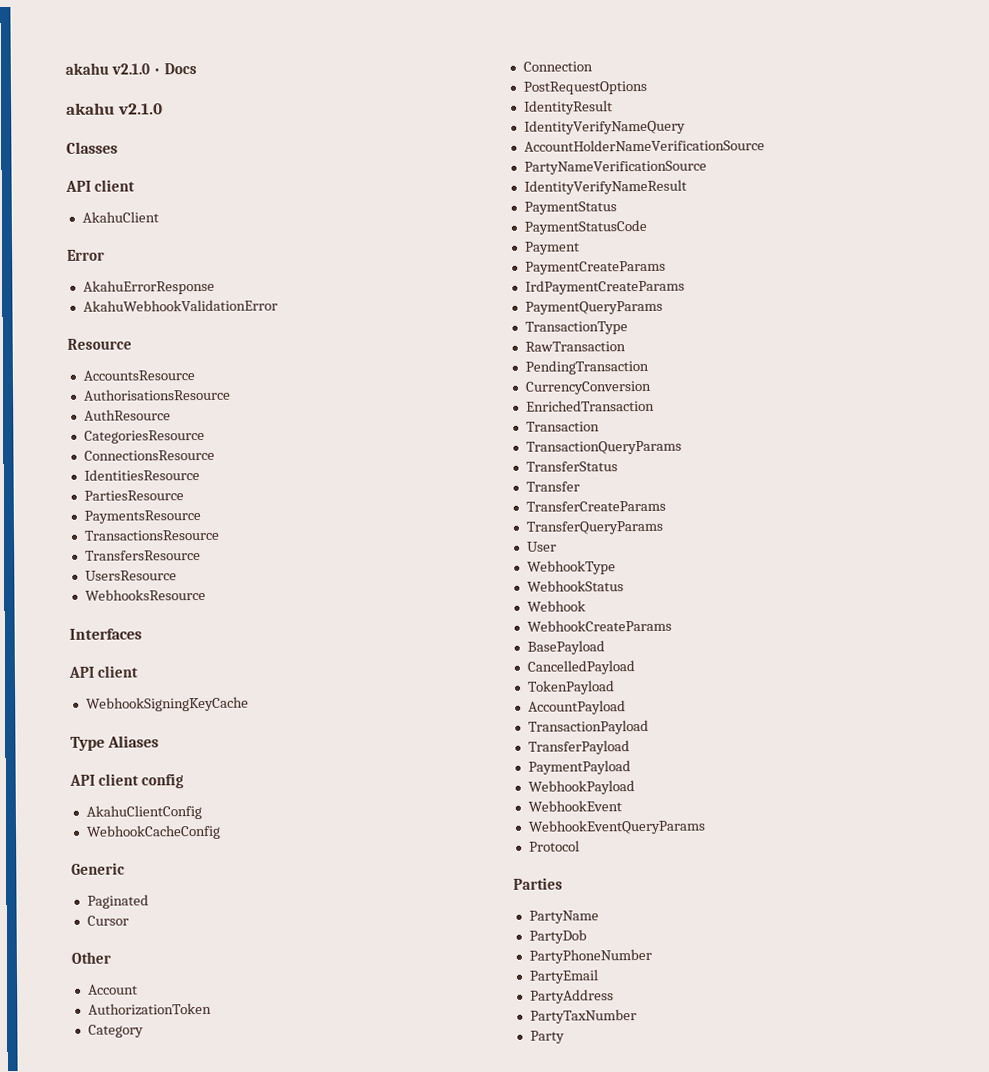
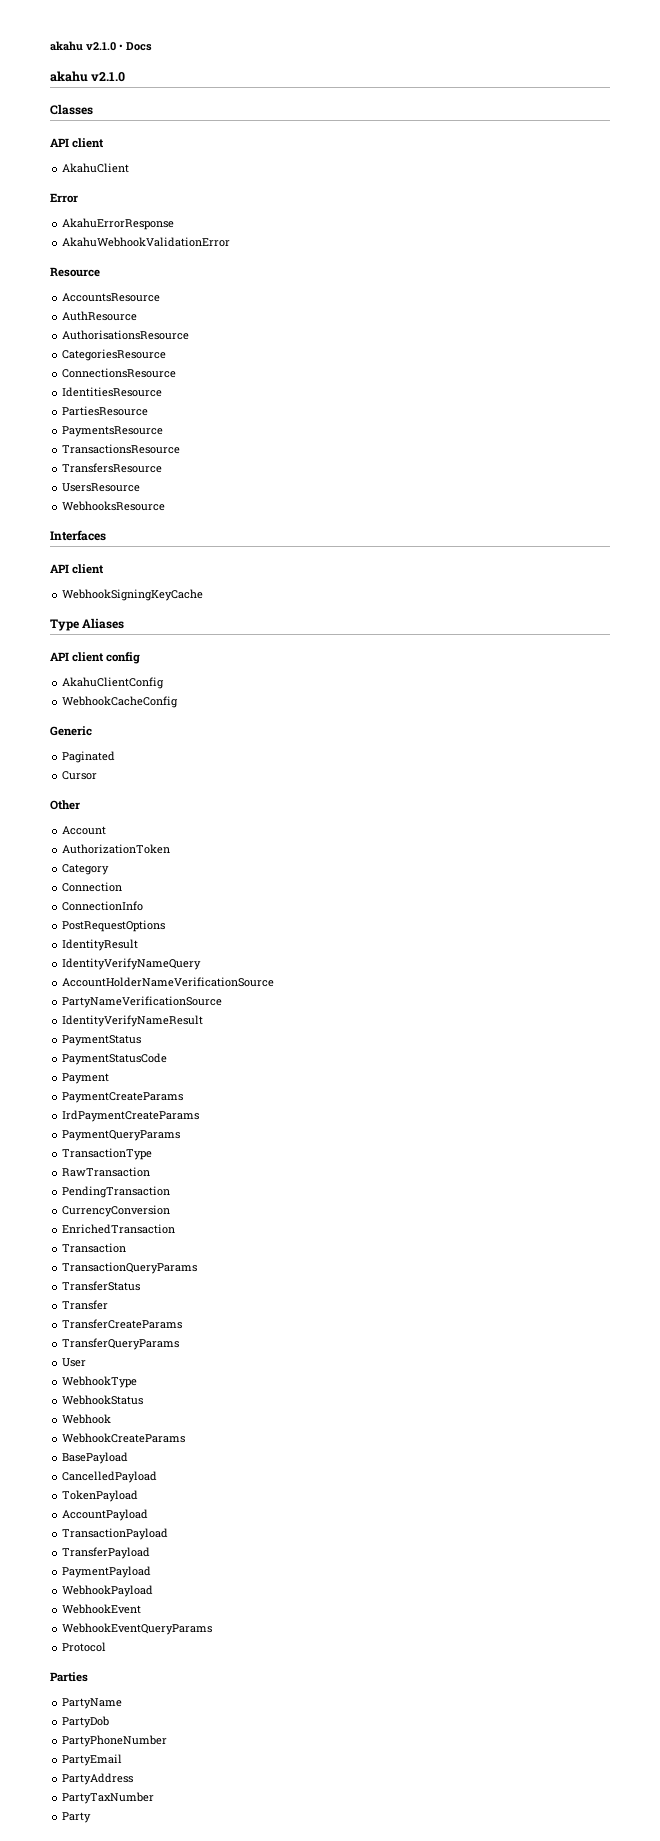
(195, 375) none -> [62,311,138,321] // AuthResource
[83,409,171,421] // AuthResource -> (190, 335) none
(593, 66) none -> [62,901,144,911] // ConnectionInfo

